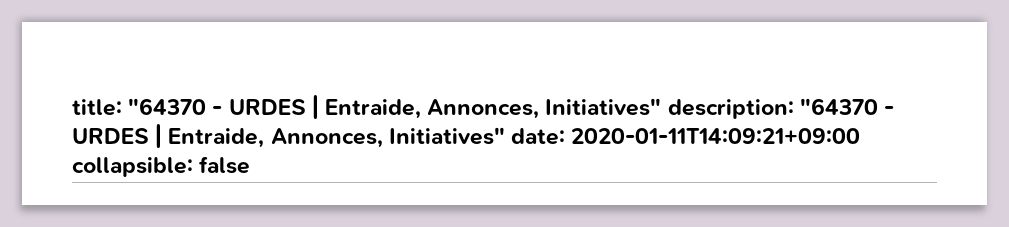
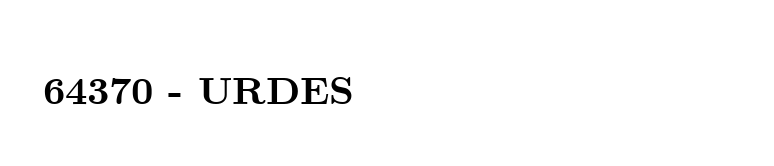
[72,95,895,119] [72,124,861,148] [72,156,251,177] title: "64370 - URDES | Entraide, Annonces, Initiatives" description: "64370 - URDES | Entraide, Annonces, Initiatives" date: 2020-01-11T14:09:21+09:00 collapsible: false -> [43,77,354,105] 64370 - URDES

